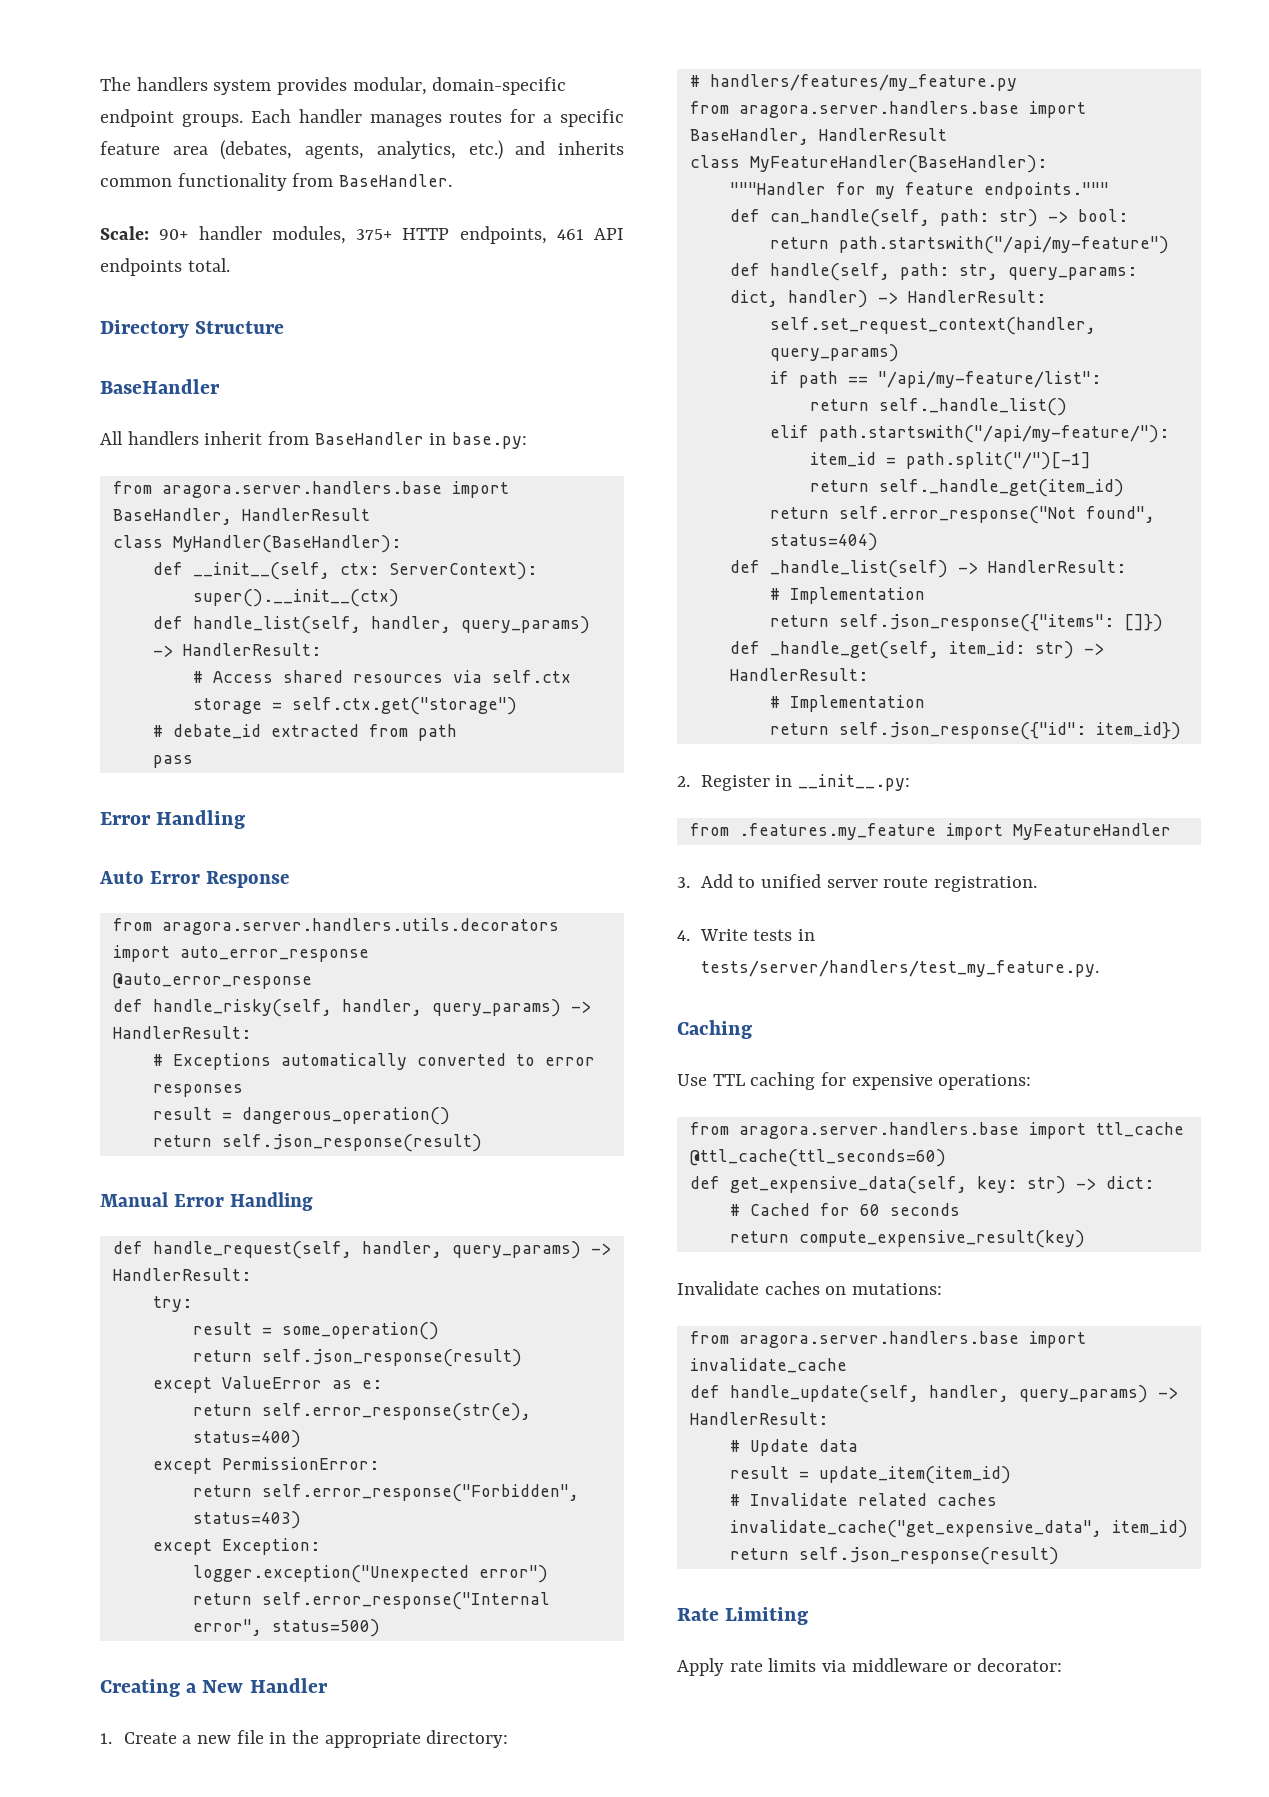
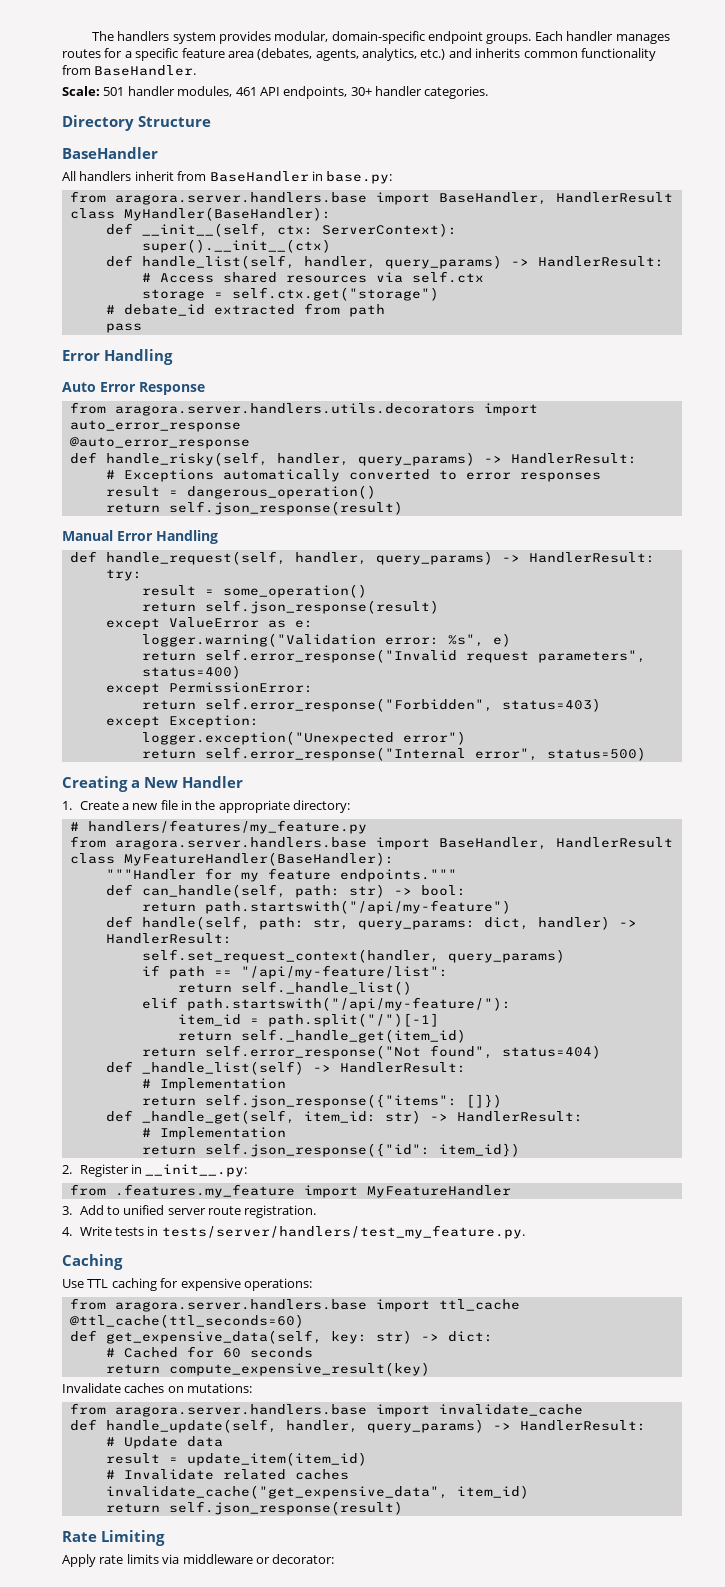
[159,229,189,240] 90+ -> [103,87,125,96] 501
[356,226,624,244] [100,258,230,276] 375+ HTTP endpoints, 461 API endpoints total. -> [235,86,489,99] 461 API endpoints, 30+ handler categories.
[192,1403,531,1421] return self.error_response(str(e), -> [141,633,511,647] [141,649,646,663] logger.warning("Validation error: %s", e) // return self.error_response("Invalid request parameters",

